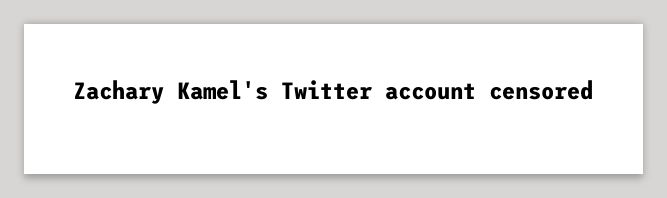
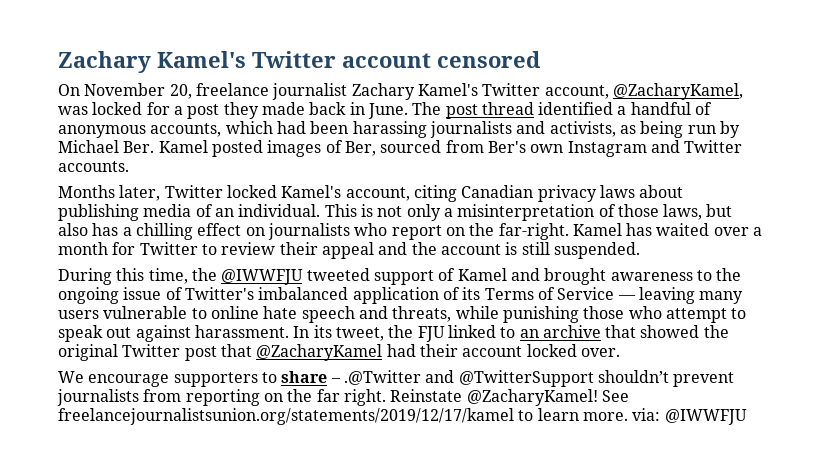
(593, 90) none -> [58,83,743,100] [58,102,713,119] [58,121,740,138] [58,140,743,157] [58,161,129,172] [58,185,684,202] [58,204,733,221] [58,223,763,240] [58,242,640,259] [58,268,742,285] [58,287,744,304] [58,306,747,323] [58,325,729,342] [58,344,620,361] [58,370,735,387] [57,389,629,406] [58,408,747,425] // On November 20, freelance journalist Zachary Kamel's Twitter account, @ZacharyKamel, was locked for a post they made back in June. The post thread identified a handful of anonymous accounts, which had been harassing journalists and activists, as being run by Michael Ber. Kamel posted images of Ber, sourced from Ber's own Instagram and Twitter accounts. // Months later, Twitter locked Kamel's account, citing Canadian privacy laws about publishing media of an individual. This is not only a misinterpretation of those laws, but also has a chilling effect on journalists who report on the far-right. Kamel has waited over a month for Twitter to review their appeal and the account is still suspended. // During this time, the @IWWFJU tweeted support of Kamel and brought awareness to the ongoing issue of Twitter's imbalanced application of its Terms of Service — leaving many users vulnerable to online hate speech and threats, while punishing those who attempt to speak out against harassment. In its tweet, the FJU linked to an archive that showed the original Twitter post that @ZacharyKamel had their account locked over. // We encourage supporters to share – .@Twitter and @TwitterSupport shouldn’t prevent journalists from reporting on the far right. Reinstate @ZacharyKamel! See freelancejournalistsunion.org/statements/2019/12/17/kamel to learn more. via: @IWWFJU

